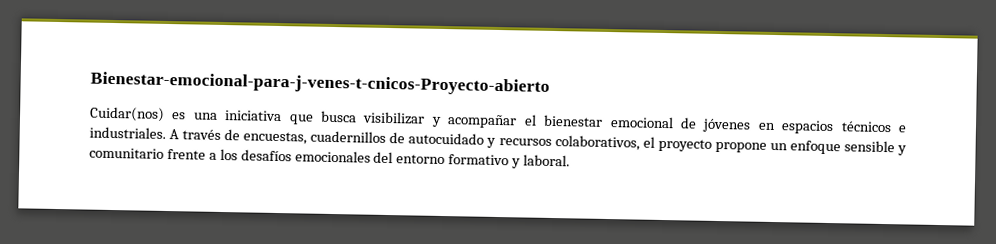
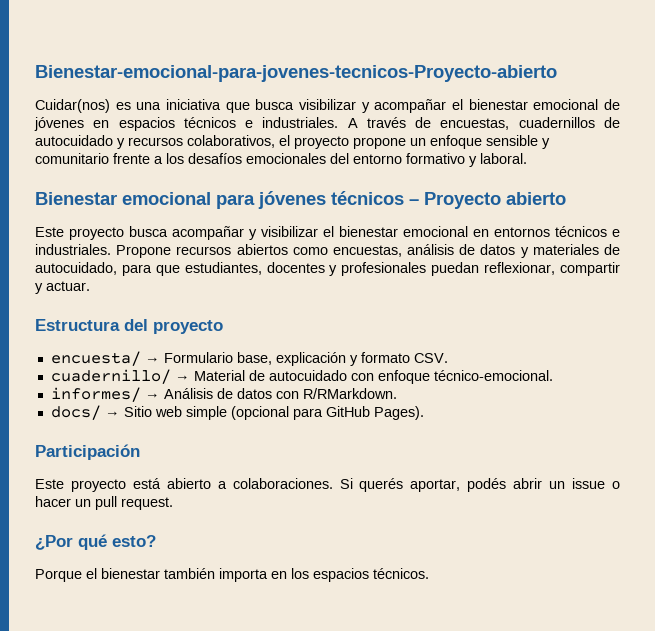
[90,71,550,96] Bienestar-emocional-para-j-venes-t-cnicos-Proyecto-abierto -> [35,65,557,82] Bienestar-emocional-para-jovenes-tecnicos-Proyecto-abierto
(571, 160) none -> [35,191,566,209] [35,226,620,240] [35,244,620,258] [35,262,621,276] [35,281,90,294] [35,319,223,334] [50,351,448,366] [50,369,553,384] [50,387,397,402] [50,405,424,420] [35,444,140,460] [35,478,620,492] [35,496,173,510] [35,534,156,550] [35,568,429,582] // Bienestar emocional para jóvenes técnicos – Proyecto abierto // Este proyecto busca acompañar y visibilizar el bienestar emocional en entornos técnicos e industriales. Propone recursos abiertos como encuestas, análisis de datos y materiales de autocuidado, para que estudiantes, docentes y profesionales puedan reflexionar, compartir y actuar. // Estructura del proyecto // encuesta/ → Formulario base, explicación y formato CSV. // cuadernillo/ → Material de autocuidado con enfoque técnico-emocional. // informes/ → Análisis de datos con R/RMarkdown. // docs/ → Sitio web simple (opcional para GitHub Pages). // Participación // Este proyecto está abierto a colaboraciones. Si querés aportar, podés abrir un issue o hacer un pull request. // ¿Por qué esto? // Porque el bienestar también importa en los espacios técnicos.

